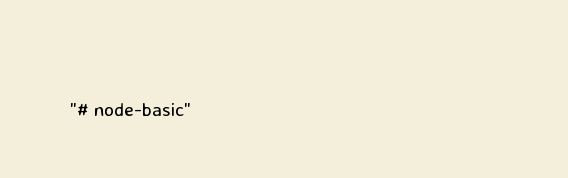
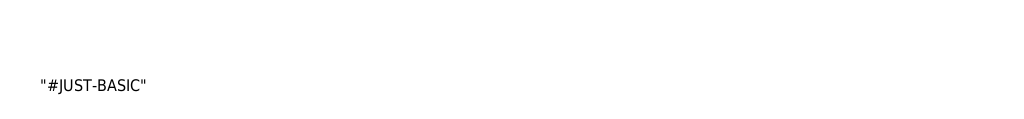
[70,103,192,116] "# node-basic" -> [40,79,147,95] "#JUST-BASIC"

